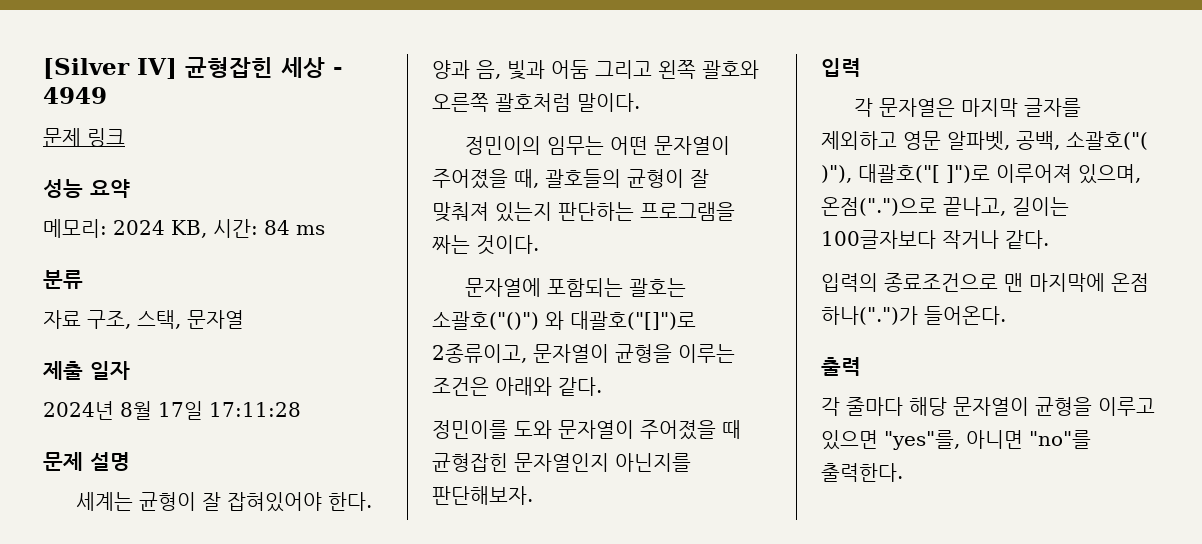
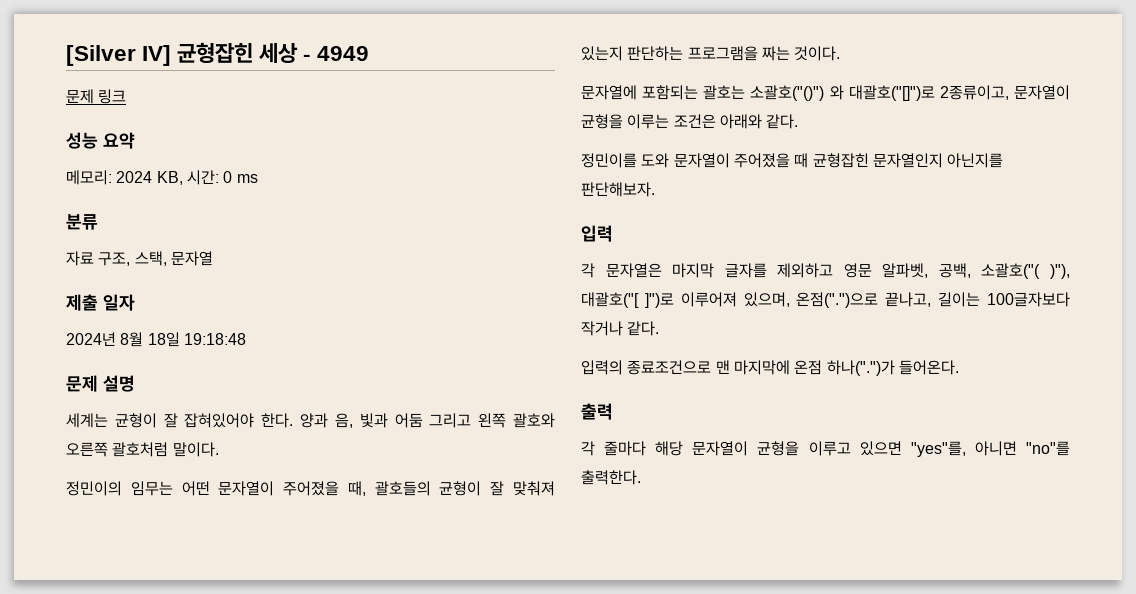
[264,220,290,235] 84 -> [223,171,233,183] 0
[158,401,301,420] 17일 17:11:28 -> [147,332,246,347] 18일 19:18:48

